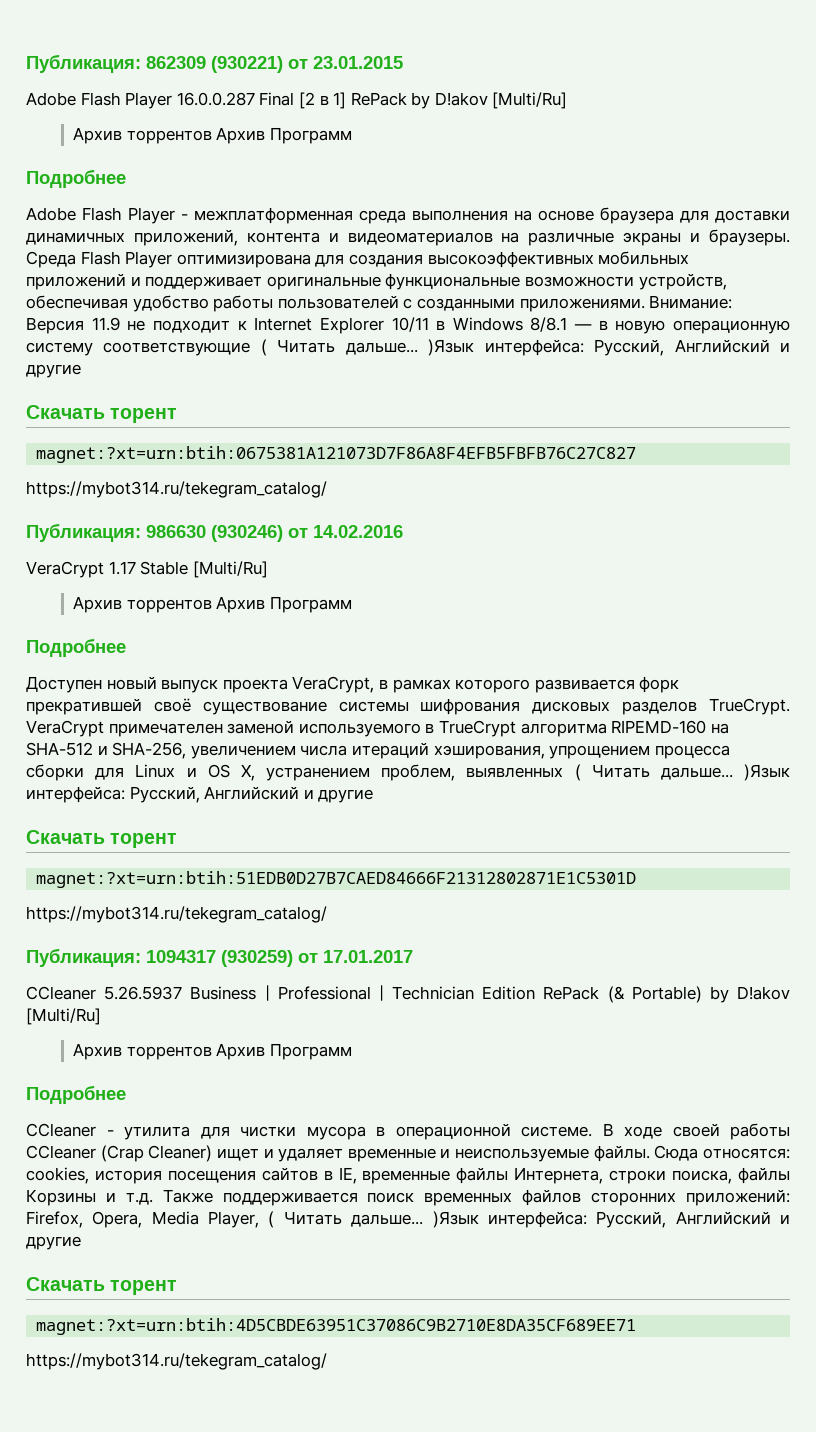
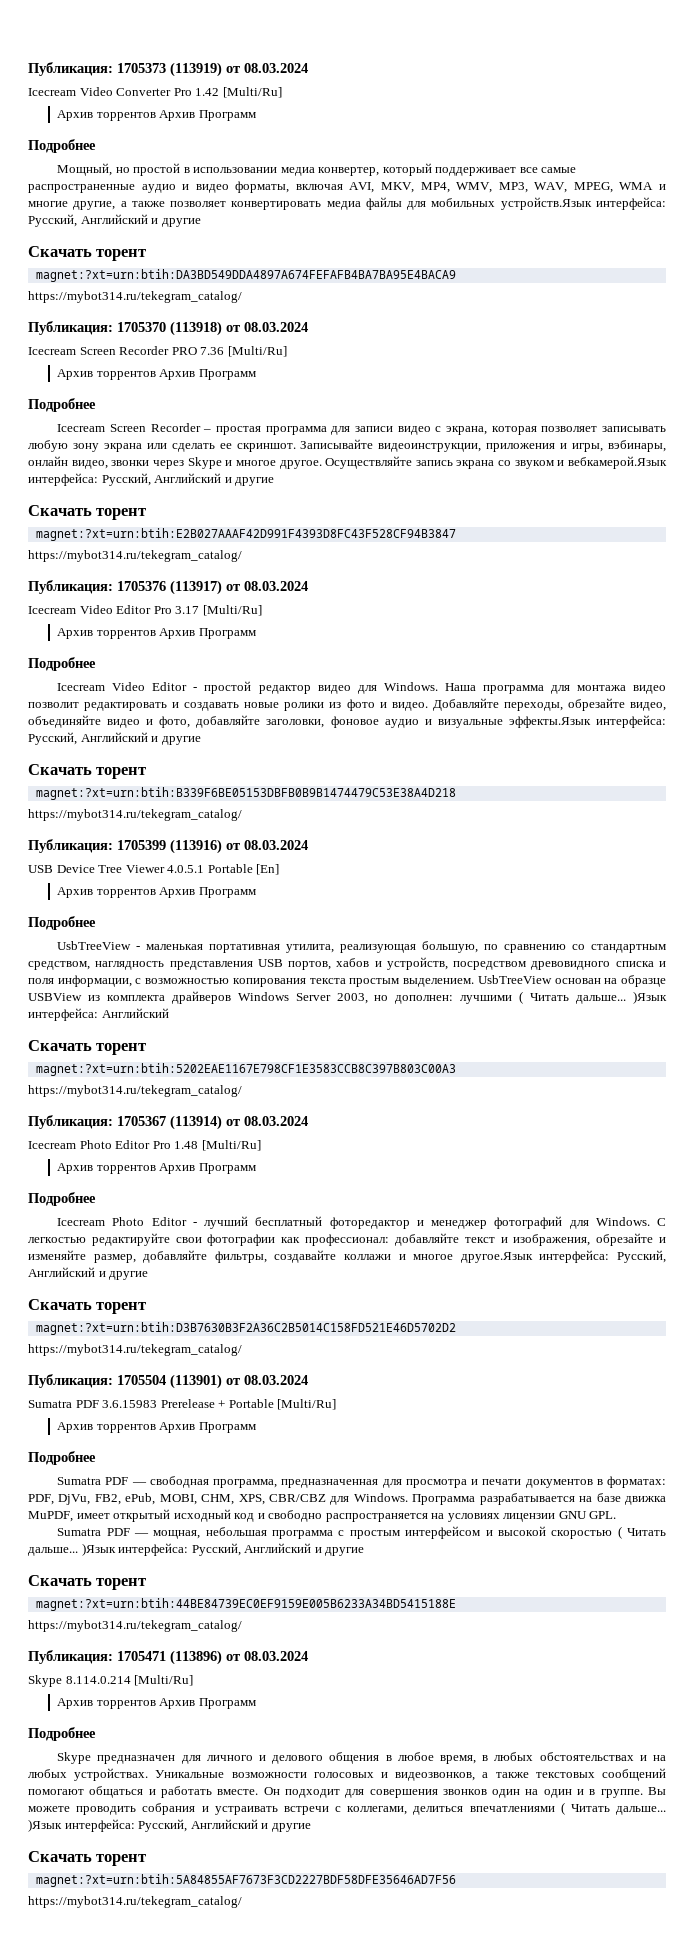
[26,54,403,73] [26,92,568,109] [73,127,352,144] [26,169,126,188] [26,207,790,224] [26,229,790,246] [26,251,690,268] [26,273,727,290] [26,295,733,312] [26,317,790,334] [26,342,251,356] Публикация: 862309 (930221) от 23.01.2015 // Adobe Flash Player 16.0.0.287 Final [2 в 1] RePack by D!akov [Multi/Ru] // Архив торрентов Архив Программ // Подробнее // Adobe Flash Player - межплатформенная среда выполнения на основе браузера для доставки динамичных приложений, контента и видеоматериалов на различные экраны и браузеры. Среда Flash Player оптимизирована для создания высокоэффективных мобильных приложений и поддерживает оригинальные функциональные возможности устройств, обеспечивая удобство работы пользователей с созданными приложениями. Внимание: Версия 11.9 не подходит к Internet Explorer 10/11 в Windows 8/8.1 — в новую операционную систему соответствующие -> [28,62,308,77] [28,87,282,98] [57,110,256,121] [28,139,96,153] [57,163,577,176] [28,181,666,193] [28,197,666,210] [28,214,201,227] [28,246,147,261] [35,269,456,282] [28,291,242,303] [28,321,308,336] [28,346,287,357] [57,369,256,380] [28,398,96,412] [57,423,666,435] [28,439,666,452] [28,456,667,469] [28,473,275,486] [28,505,147,520] [35,528,456,541] [28,550,242,562] [28,580,308,595] [28,605,262,616] [57,628,256,639] [28,657,96,671] [57,681,666,694] [28,698,667,711] [28,715,666,728] [28,732,201,745] [28,764,147,779] [35,787,456,800] [28,809,242,821] [28,839,308,854] [28,864,280,875] [57,887,256,898] [28,916,96,930] [57,941,666,953] [28,957,666,970] [28,975,667,987] [28,991,667,1004] [28,1008,169,1021] [28,1040,147,1055] [35,1063,456,1076] [28,1085,242,1097] [28,1115,308,1130] [28,1140,261,1151] [57,1163,256,1174] [28,1192,96,1206] [57,1216,666,1229] [28,1233,666,1246] [28,1250,667,1263] [28,1267,149,1280] [28,1299,147,1314] [35,1322,456,1335] [28,1344,242,1356] [28,1374,308,1389] [28,1399,337,1410] [57,1422,256,1433] [28,1451,96,1465] [57,1476,666,1488] [28,1493,667,1505] [28,1509,617,1522] [57,1526,613,1539] Публикация: 1705373 (113919) от 08.03.2024 // Icecream Video Converter Pro 1.42 [Multi/Ru] // Архив торрентов Архив Программ // Подробнее // Мощный, но простой в использовании медиа конвертер, который поддерживает все самые распространенные аудио и видео форматы, включая AVI, MKV, MP4, WMV, MP3, WAV, MPEG, WMA и многие другие, а также позволяет конвертировать медиа файлы для мобильных устройств.Язык интерфейса: Русский, Английский и другие // Скачать торент // magnet:?xt=urn:btih:DA3BD549DDA4897A674FEFAFB4BA7BA95E4BACA9 // https://mybot314.ru/tekegram_catalog/ // Публикация: 1705370 (113918) от 08.03.2024 // Icecream Screen Recorder PRO 7.36 [Multi/Ru] // Архив торрентов Архив Программ // Подробнее // Icecream Screen Recorder – простая программа для записи видео с экрана, которая позволяет записывать любую зону экрана или сделать ее скриншот. Записывайте видеоинструкции, приложения и игры, вэбинары, онлайн видео, звонки через Skype и многое другое. Осуществляйте запись экрана со звуком и вебкамерой.Язык интерфейса: Русский, Английский и другие // Скачать торент // magnet:?xt=urn:btih:E2B027AAAF42D991F4393D8FC43F528CF94B3847 // https://mybot314.ru/tekegram_catalog/ // Публикация: 1705376 (113917) от 08.03.2024 // Icecream Video Editor Pro 3.17 [Multi/Ru] // Архив торрентов Архив Программ // Подробнее // Icecream Video Editor - простой редактор видео для Windows. Наша программа для монтажа видео позволит редактировать и создавать новые ролики из фото и видео. Добавляйте переходы, обрезайте видео, объединяйте видео и фото, добавляйте заголовки, фоновое аудио и визуальные эффекты.Язык интерфейса: Русский, Английский и другие // Скачать торент // magnet:?xt=urn:btih:B339F6BE05153DBFB0B9B1474479C53E38A4D218 // https://mybot314.ru/tekegram_catalog/ // Публикация: 1705399 (113916) от 08.03.2024 // USB Device Tree Viewer 4.0.5.1 Portable [En] // Архив торрентов Архив Программ // Подробнее // UsbTreeView - маленькая портативная утилита, реализующая большую, по сравнению со стандартным средством, наглядность представления USB портов, хабов и устройств, посредством древовидного списка и поля информации, с возможностью копирования текста простым выделением. UsbTreeView основан на образце USBView из комплекта драйверов Windows Server 2003, но дополнен: лучшими ( Читать дальше... )Язык интерфейса: Английский // Скачать торент // magnet:?xt=urn:btih:5202EAE1167E798CF1E3583CCB8C397B803C00A3 // https://mybot314.ru/tekegram_catalog/ // Публикация: 1705367 (113914) от 08.03.2024 // Icecream Photo Editor Pro 1.48 [Multi/Ru] // Архив торрентов Архив Программ // Подробнее // Icecream Photo Editor - лучший бесплатный фоторедактор и менеджер фотографий для Windows. С легкостью редактируйте свои фотографии как профессионал: добавляйте текст и изображения, обрезайте и изменяйте размер, добавляйте фильтры, создавайте коллажи и многое другое.Язык интерфейса: Русский, Английский и другие // Скачать торент // magnet:?xt=urn:btih:D3B7630B3F2A36C2B5014C158FD521E46D5702D2 // https://mybot314.ru/tekegram_catalog/ // Публикация: 1705504 (113901) от 08.03.2024 // Sumatra PDF 3.6.15983 Prerelease + Portable [Multi/Ru] // Архив торрентов Архив Программ // Подробнее // Sumatra PDF — свободная программа, предназначенная для просмотра и печати документов в форматах: PDF, DjVu, FB2, ePub, MOBI, CHM, XPS, CBR/CBZ для Windows. Программа разрабатывается на базе движка MuPDF, имеет открытый исходный код и свободно распространяется на условиях лицензии GNU GPL. // Sumatra PDF — мощная, небольшая программа с простым интерфейсом и высокой скоростью
[36,446,637,463] [26,481,327,498] [26,523,403,542] [26,561,268,578] [73,596,352,613] [26,638,126,657] [26,676,680,693] [26,698,790,715] [26,720,729,737] [26,742,730,759] [26,764,564,781] magnet:?xt=urn:btih:0675381A121073D7F86A8F4EFB5FBFB76C27C827 // https://mybot314.ru/tekegram_catalog/ // Публикация: 986630 (930246) от 14.02.2016 // VeraCrypt 1.17 Stable [Multi/Ru] // Архив торрентов Архив Программ // Подробнее // Доступен новый выпуск проекта VeraCrypt, в рамках которого развивается форк прекратившей своё существование системы шифрования дисковых разделов TrueCrypt. VeraCrypt примечателен заменой используемого в TrueCrypt алгоритма RIPEMD-160 на SHA-512 и SHA-256, увеличением числа итераций хэширования, упрощением процесса сборки для Linux и OS X, устранением проблем, выявленных -> [35,1598,456,1611] [28,1620,242,1632] [28,1650,308,1665] [28,1675,194,1687] [57,1698,256,1709] [28,1727,96,1741] [57,1752,666,1764] [28,1768,666,1781] [28,1786,666,1798] [28,1803,555,1815] magnet:?xt=urn:btih:44BE84739EC0EF9159E005B6233A34BD5415188E // https://mybot314.ru/tekegram_catalog/ // Публикация: 1705471 (113896) от 08.03.2024 // Skype 8.114.0.214 [Multi/Ru] // Архив торрентов Архив Программ // Подробнее // Skype предназначен для личного и делового общения в любое время, в любых обстоятельствах и на любых устройствах. Уникальные возможности голосовых и видеозвонков, а также текстовых сообщений помогают общаться и работать вместе. Он подходит для совершения звонков один на один и в группе. Вы можете проводить собрания и устраивать встречи с коллегами, делиться впечатлениями
[36,871,637,888] [26,906,327,923] [26,948,413,967] [26,985,790,1003] [26,1008,101,1025] [73,1043,352,1060] [26,1085,126,1104] [26,1123,790,1140] [26,1145,790,1162] [26,1167,791,1184] [26,1189,790,1206] [26,1211,791,1228] [26,1236,81,1250] [26,1277,178,1295] [36,1318,637,1335] [26,1353,327,1370] magnet:?xt=urn:btih:51EDB0D27B7CAED84666F21312802871E1C5301D // https://mybot314.ru/tekegram_catalog/ // Публикация: 1094317 (930259) от 17.01.2017 // CCleaner 5.26.5937 Business | Professional | Technician Edition RePack (& Portable) by D!akov [Multi/Ru] // Архив торрентов Архив Программ // Подробнее // CCleaner - утилита для чистки мусора в операционной системе. В ходе своей работы CCleaner (Crap Cleaner) ищет и удаляет временные и неиспользуемые файлы. Сюда относятся: cookies, история посещения сайтов в IE, временные файлы Интернета, строки поиска, файлы Корзины и т.д. Также поддерживается поиск временных файлов сторонних приложений: Firefox, Opera, Media Player, ( Читать дальше... )Язык интерфейса: Русский, Английский и другие // Скачать торент // magnet:?xt=urn:btih:4D5CBDE63951C37086C9B2710E8DA35CF689EE71 // https://mybot314.ru/tekegram_catalog/ -> [35,1874,456,1887] [28,1896,242,1908] magnet:?xt=urn:btih:5A84855AF7673F3CD2227BDF58DFE35646AD7F56 // https://mybot314.ru/tekegram_catalog/

